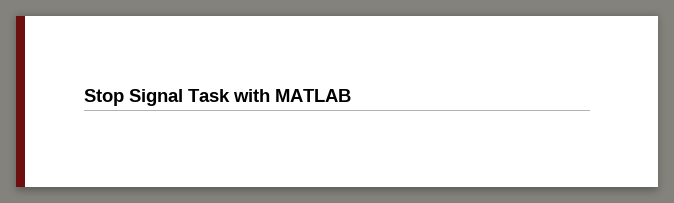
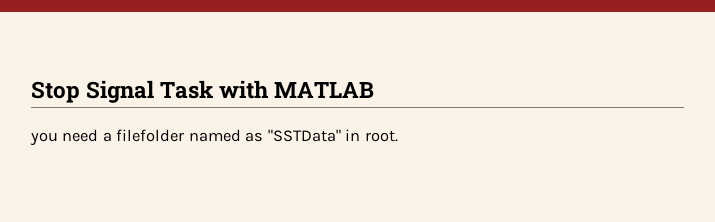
(351, 95) none -> [30,129,398,146] // you need a filefolder named as "SSTData" in root.

